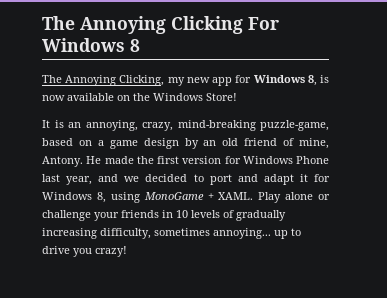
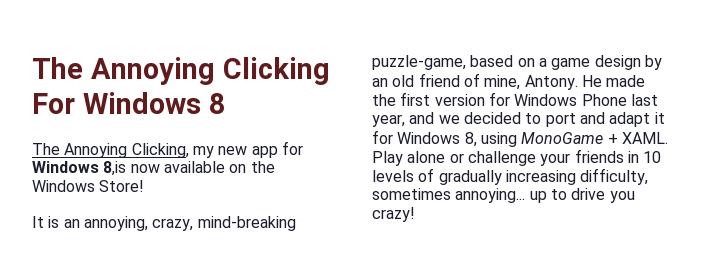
[307,75,330,86] 8, is -> [103,161,127,176] 8,is

